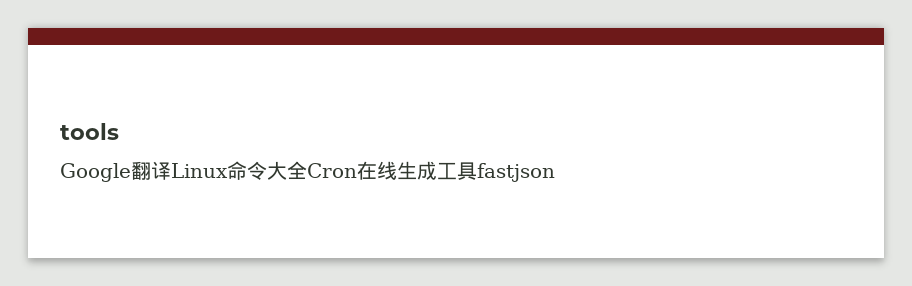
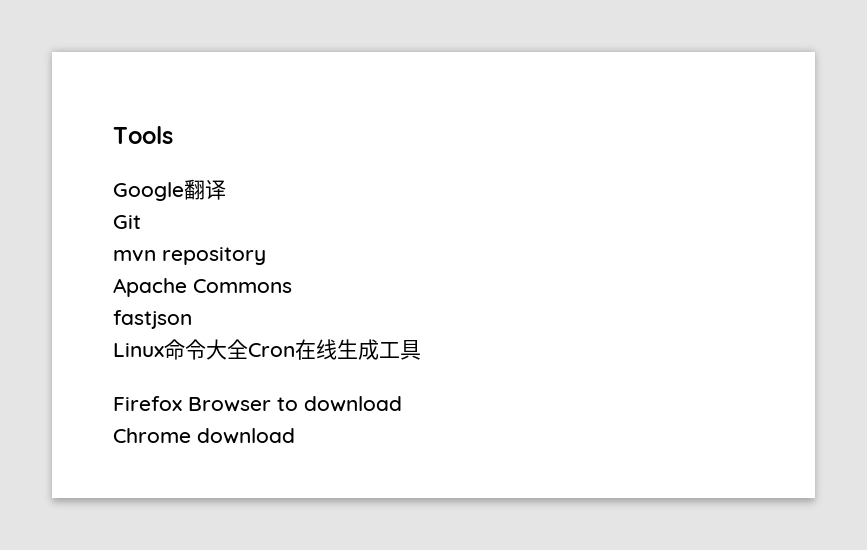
[60,123,119,140] tools -> [113,126,173,144] Tools
(171, 170) none -> [113,215,141,229] [113,247,266,265] [113,278,292,297] [113,310,192,329] // Git // mvn repository // Apache Commons // fastjson //
[477,163,555,182] fastjson -> [113,396,402,412] [113,428,295,444] // Firefox Browser to download // Chrome download

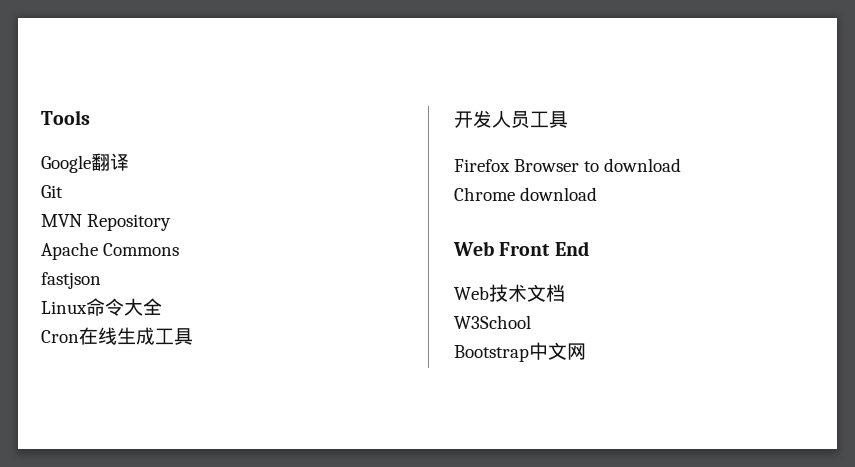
[113,247,266,265] mvn repository -> [41,214,172,231] MVN Repository
(248, 349) none -> (162, 306) //
(421, 350) none -> [454,110,568,128] // 开发人员工具
(295, 436) none -> [453,241,589,256] [454,284,565,302] [454,315,531,329] [454,342,586,362] // Web Front End // Web技术文档 // W3School // Bootstrap中文网

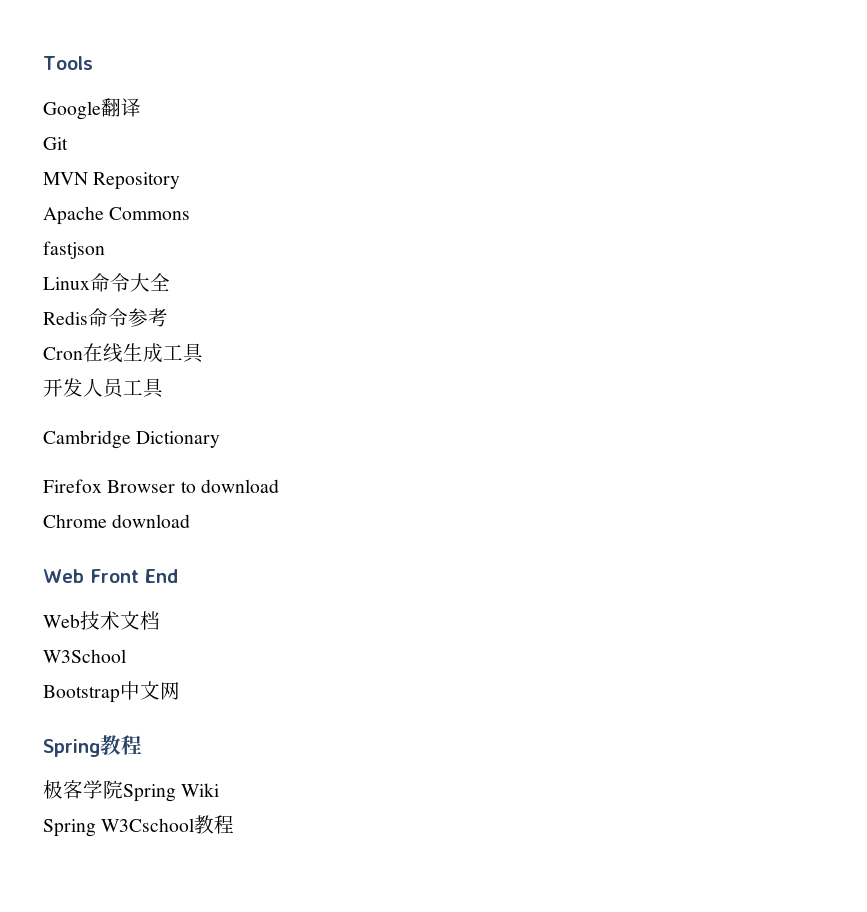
(162, 306) none -> [43,308,168,327] // Redis命令参考
(568, 119) none -> [43,430,221,449] // Cambridge Dictionary
(586, 351) none -> [43,735,142,757] [43,780,220,802] [43,815,235,837] // Spring教程 // 极客学院Spring Wiki // Spring W3Cschool教程

